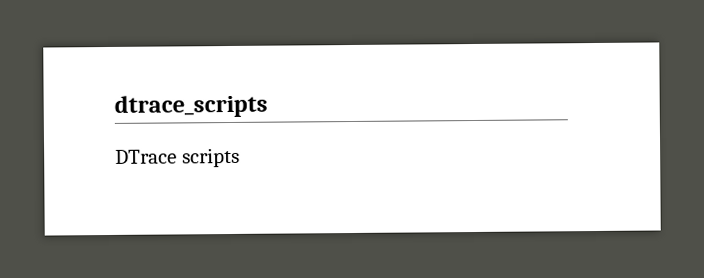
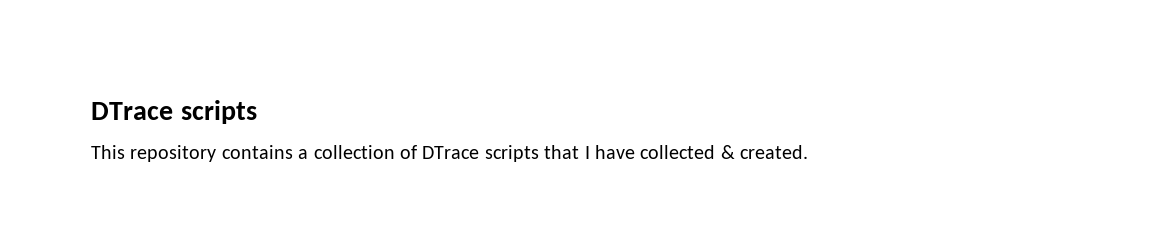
[114,94,268,118] [115,147,240,168] dtrace_scripts // DTrace scripts -> [91,100,257,124] [91,145,809,162] DTrace scripts // This repository contains a collection of DTrace scripts that I have collected & created.

